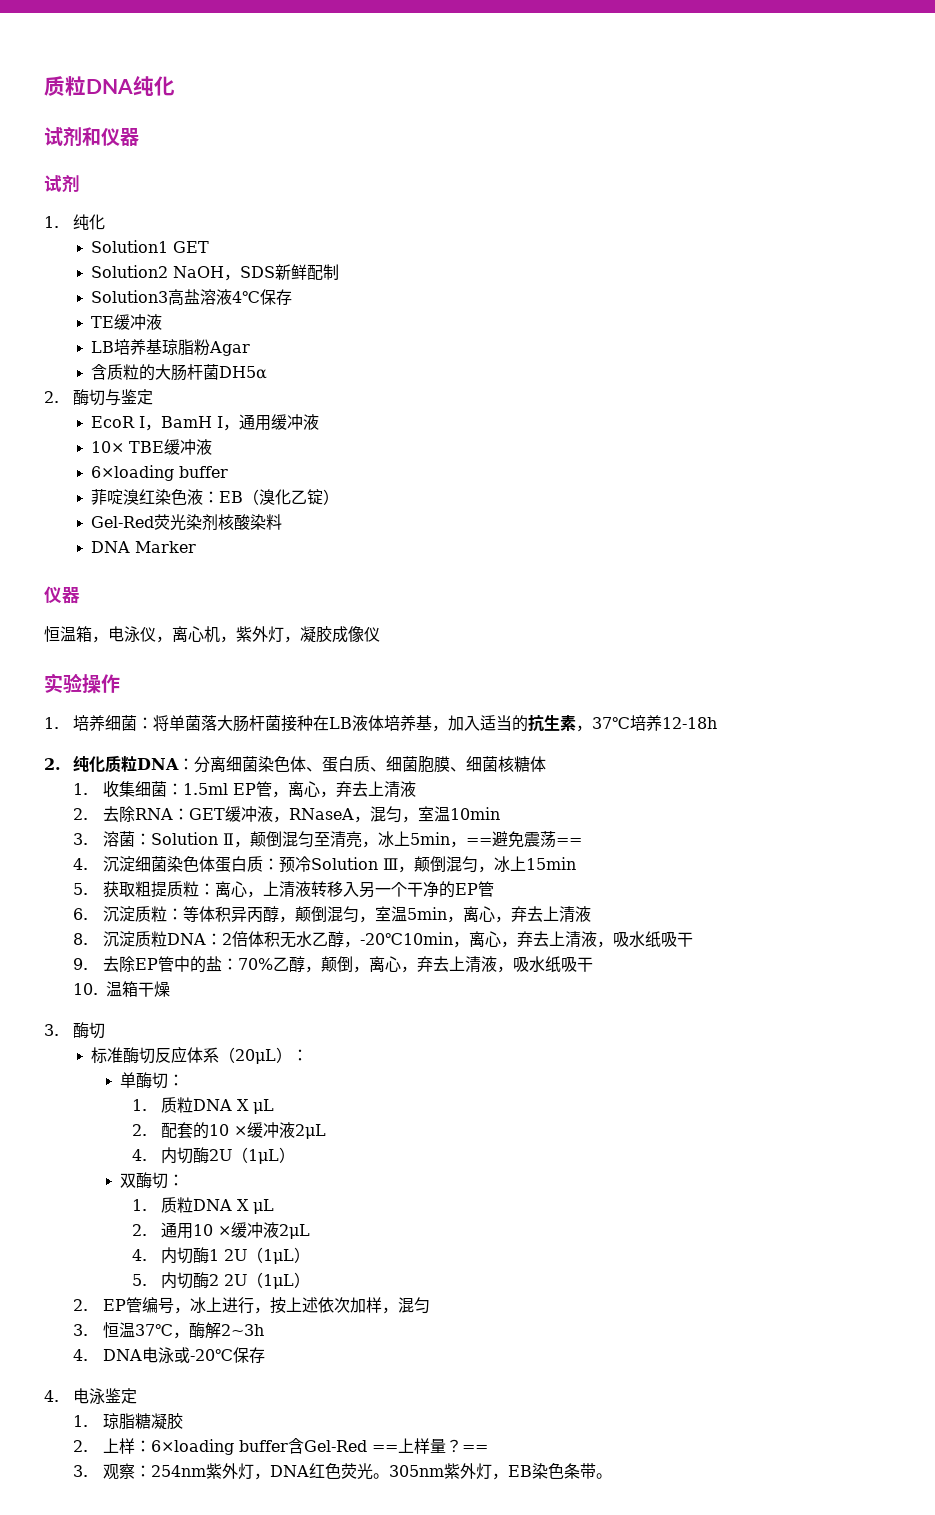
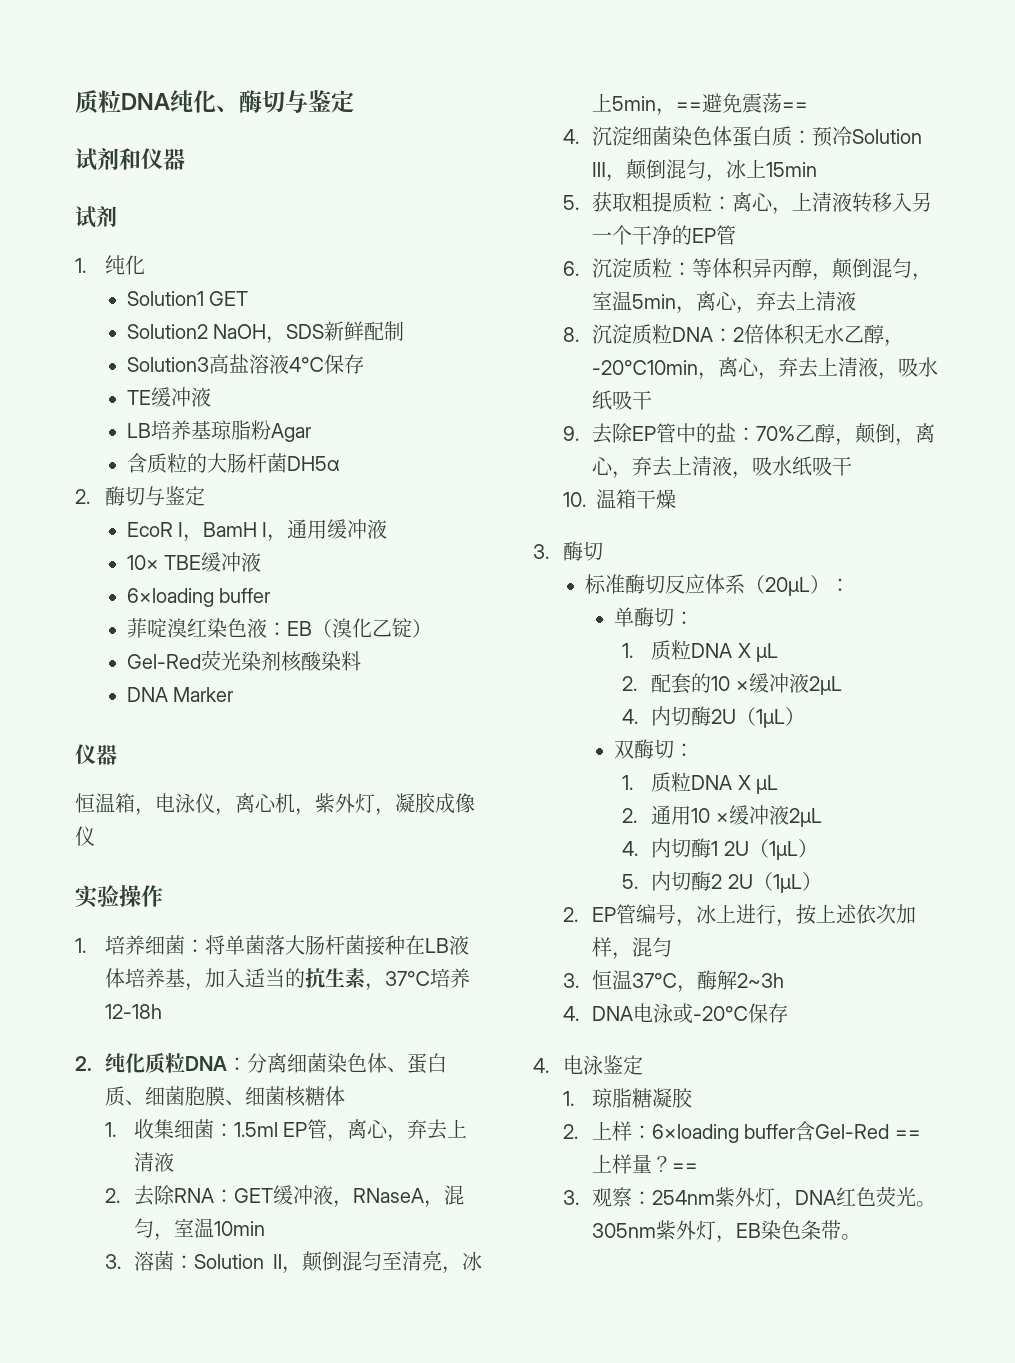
(175, 86) none -> [216,90,354,113] 、酶切与鉴定

